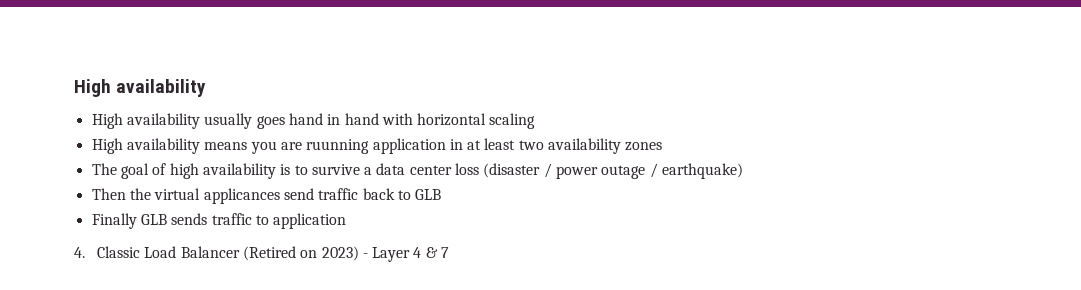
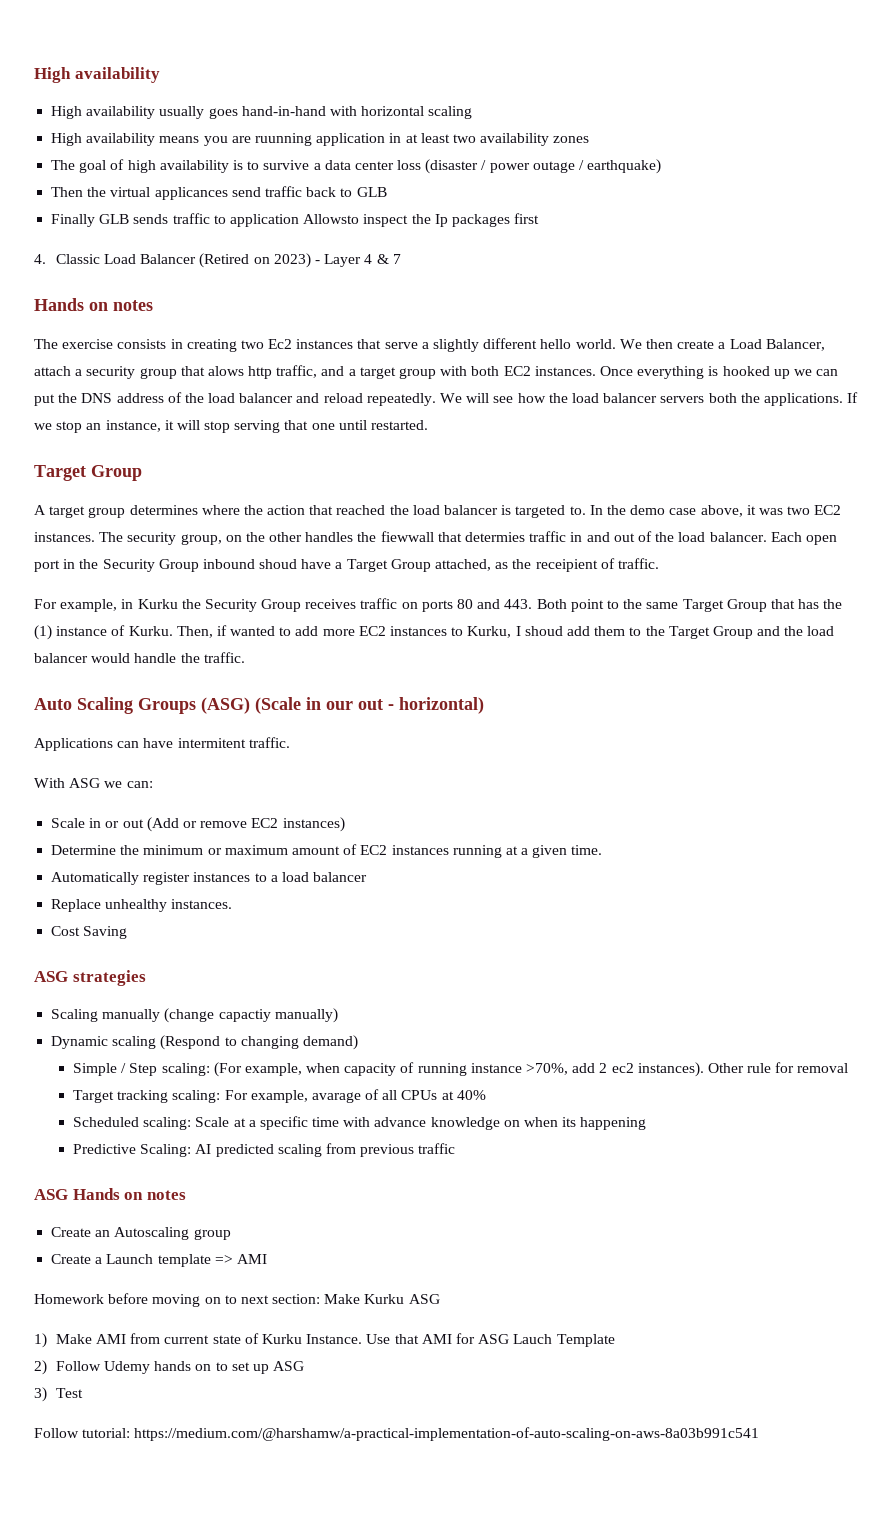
[288,113,379,125] hand in hand -> [241,106,326,116] hand-in-hand
(347, 221) none -> [303,213,540,227] Allowsto inspect the Ip packages first
(450, 252) none -> [34,298,153,311] [34,338,825,352] [34,365,839,379] [34,392,859,406] [34,420,429,433] [34,465,142,481] [34,505,842,518] [34,531,837,545] [34,558,659,572] [34,598,843,612] [34,625,835,640] [34,652,245,663] [34,697,484,714] [34,737,290,751] [34,778,153,788] [51,817,345,832] [51,844,603,858] [51,872,368,885] [51,899,233,912] [51,926,128,939] [34,970,146,986] [51,1008,338,1023] [51,1035,358,1050] [72,1062,849,1077] [72,1089,486,1103] [72,1116,647,1130] [72,1143,456,1157] [34,1188,186,1200] [51,1227,231,1240] [51,1254,267,1267] [34,1293,440,1307] [34,1333,615,1348] [34,1360,305,1375] [34,1387,83,1402] [34,1427,760,1441] // Hands on notes // The exercise consists in creating two Ec2 instances that serve a slightly different hello world. We then create a Load Balancer, attach a security group that alows http traffic, and a target group with both EC2 instances. Once everything is hooked up we can put the DNS address of the load balancer and reload repeatedly. We will see how the load balancer servers both the applications. If we stop an instance, it will stop serving that one until restarted. // Target Group // A target group determines where the action that reached the load balancer is targeted to. In the demo case above, it was two EC2 instances. The security group, on the other handles the fiewwall that determies traffic in and out of the load balancer. Each open port in the Security Group inbound shoud have a Target Group attached, as the receipient of traffic. // For example, in Kurku the Security Group receives traffic on ports 80 and 443. Both point to the same Target Group that has the (1) instance of Kurku. Then, if wanted to add more EC2 instances to Kurku, I shoud add them to the Target Group and the load balancer would handle the traffic. // Auto Scaling Groups (ASG) (Scale in our out - horizontal) // Applications can have intermitent traffic. // With ASG we can: // Scale in or out (Add or remove EC2 instances) // Determine the minimum or maximum amount of EC2 instances running at a given time. // Automatically register instances to a load balancer // Replace unhealthy instances. // Cost Saving // ASG strategies // Scaling manually (change capactiy manually) // Dynamic scaling (Respond to changing demand) // Simple / Step scaling: (For example, when capacity of running instance >70%, add 2 ec2 instances). Other rule for removal // Target tracking scaling: For example, avarage of all CPUs at 40% // Scheduled scaling: Scale at a specific time with advance knowledge on when its happening // Predictive Scaling: AI predicted scaling from previous traffic // ASG Hands on notes // Create an Autoscaling group // Create a Launch template => AMI // Homework before moving on to next section: Make Kurku ASG // 1) Make AMI from current state of Kurku Instance. Use that AMI for ASG Lauch Template // 2) Follow Udemy hands on to set up ASG // 3) Test // Follow tutorial: https://medium.com/@harshamw/a-practical-implementation-of-auto-scaling-on-aws-8a03b991c541

